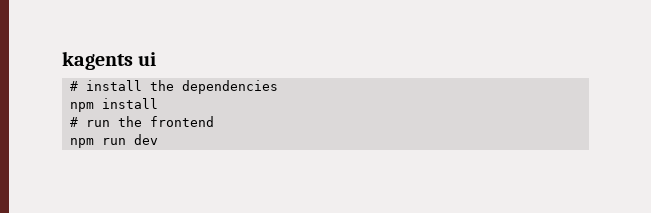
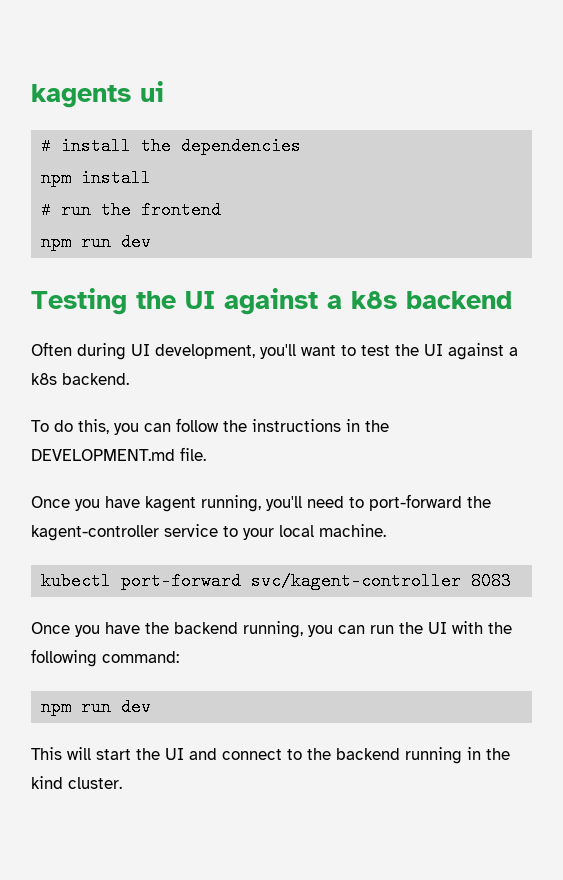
(159, 139) none -> [31,288,512,315] [31,342,518,360] [31,373,129,385] [31,418,389,435] [31,447,206,461] [31,494,491,512] [31,524,386,541] [41,572,512,590] [31,621,512,638] [31,649,179,667] [41,698,152,716] [31,747,510,764] [31,776,122,789] // Testing the UI against a k8s backend // Often during UI development, you'll want to test the UI against a k8s backend. // To do this, you can follow the instructions in the DEVELOPMENT.md file. // Once you have kagent running, you'll need to port-forward the kagent-controller service to your local machine. // kubectl port-forward svc/kagent-controller 8083 // Once you have the backend running, you can run the UI with the following command: // npm run dev // This will start the UI and connect to the backend running in the kind cluster.

